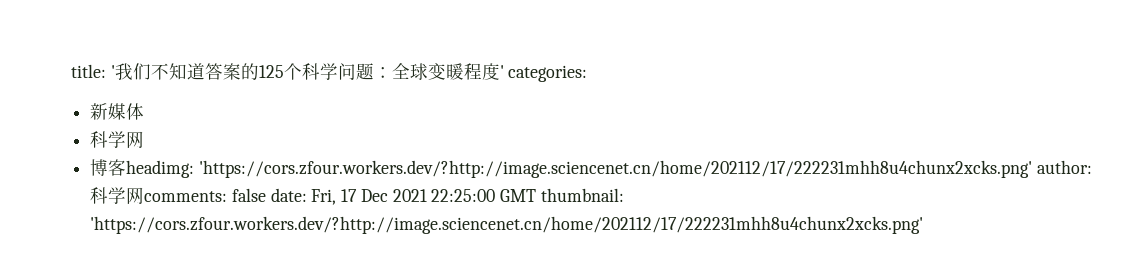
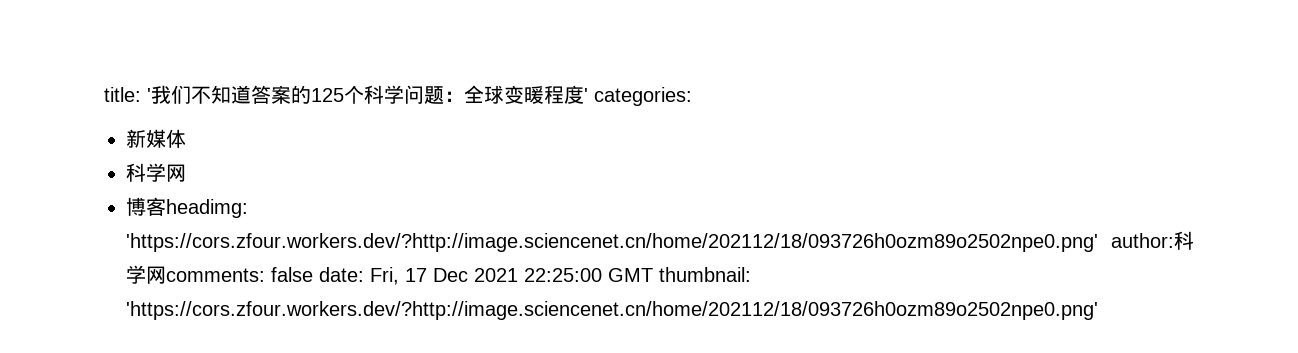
[198,160,1032,178] 'https://cors.zfour.workers.dev/?http://image.sciencenet.cn/home/202112/17/222231mhh8u4chunx2xcks.png' -> [126,233,1098,252] 'https://cors.zfour.workers.dev/?http://image.sciencenet.cn/home/202112/18/093726h0ozm89o2502npe0.png'
[90,216,924,234] 'https://cors.zfour.workers.dev/?http://image.sciencenet.cn/home/202112/17/222231mhh8u4chunx2xcks.png' -> [126,301,1098,320] 'https://cors.zfour.workers.dev/?http://image.sciencenet.cn/home/202112/18/093726h0ozm89o2502npe0.png'

